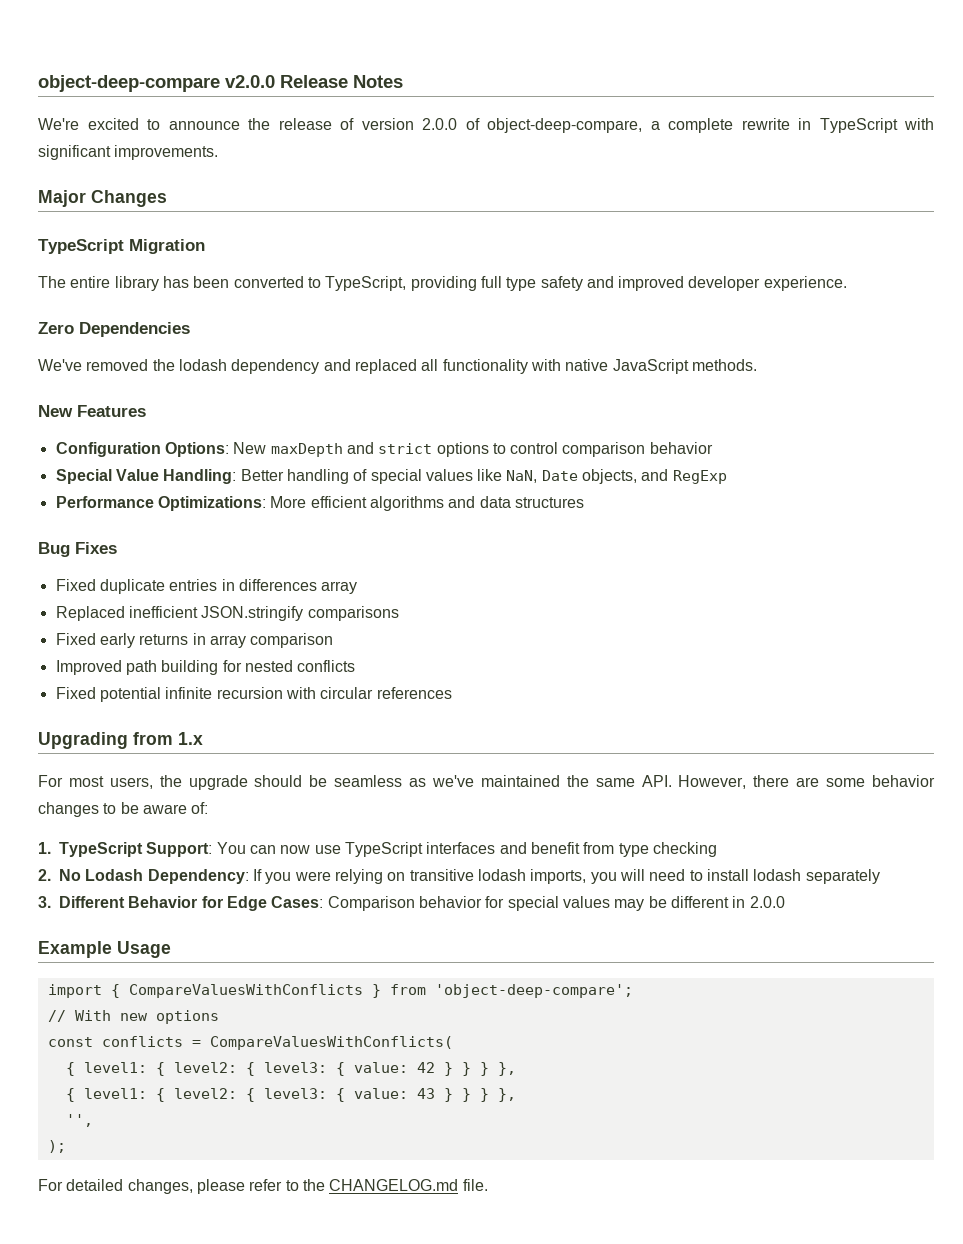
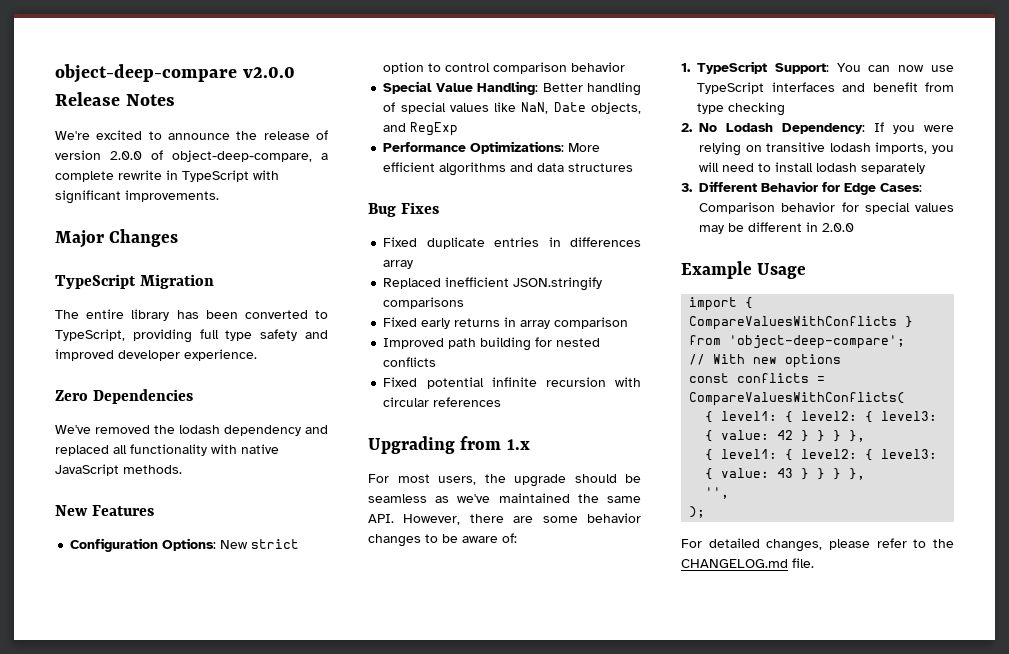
[270,442,489,457] maxDepth and strict options -> [251,539,300,549] [383,62,425,74] strict option

